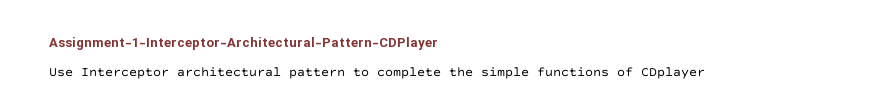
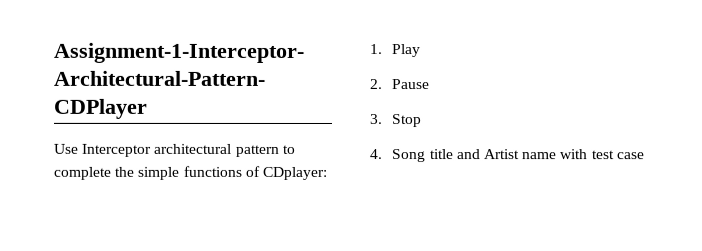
[641,67,705,79] CDplayer -> [261,166,327,180] [370,44,422,58] [370,79,431,90] [370,114,423,128] [369,149,644,163] CDplayer: // 1. Play // 2. Pause // 3. Stop // 4. Song title and Artist name with test case

